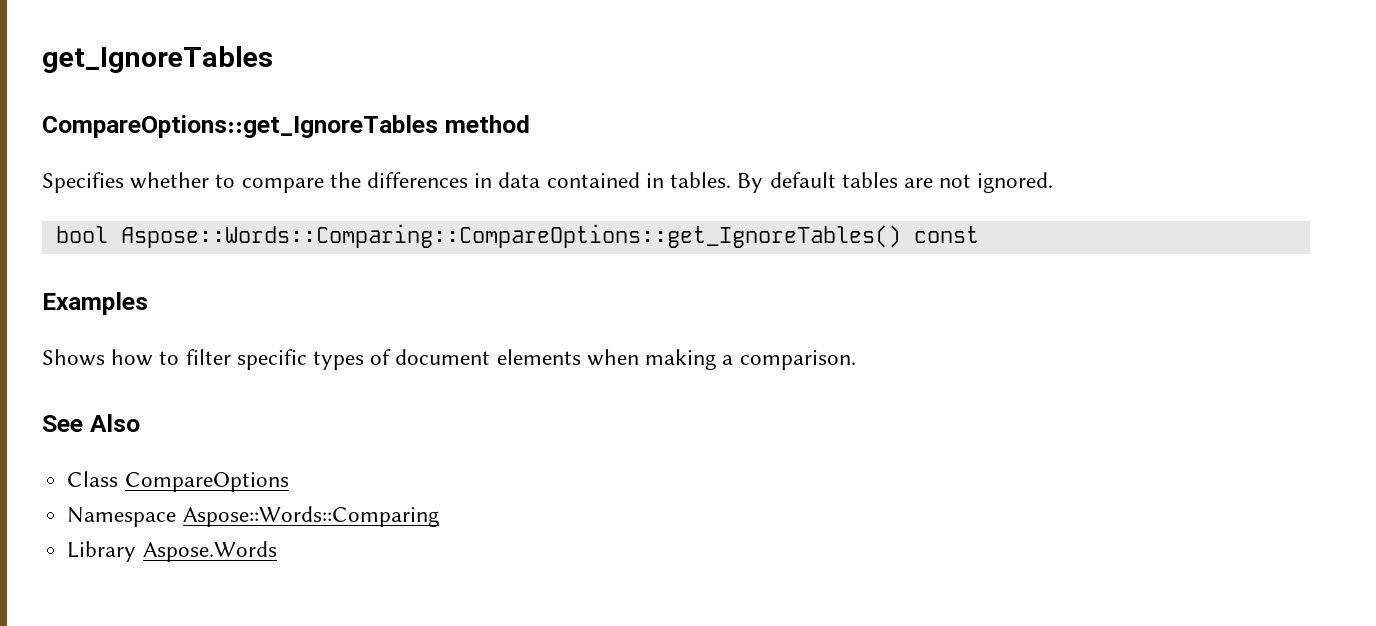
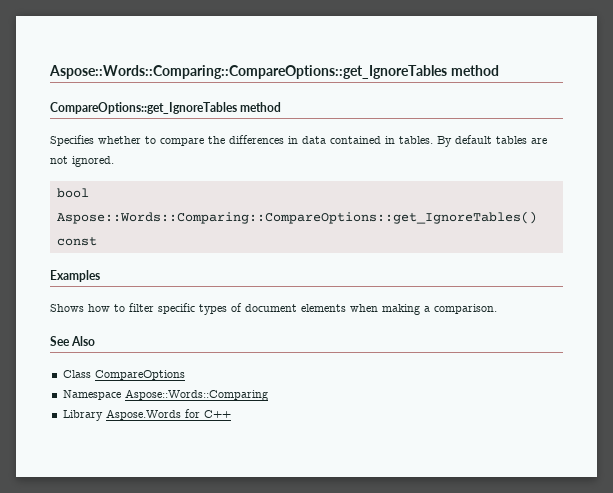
[42,46,273,73] get_IgnoreTables -> [49,65,499,79] Aspose::Words::Comparing::CompareOptions::get_IgnoreTables method
(277, 551) none -> [184,409,231,418] for C++

